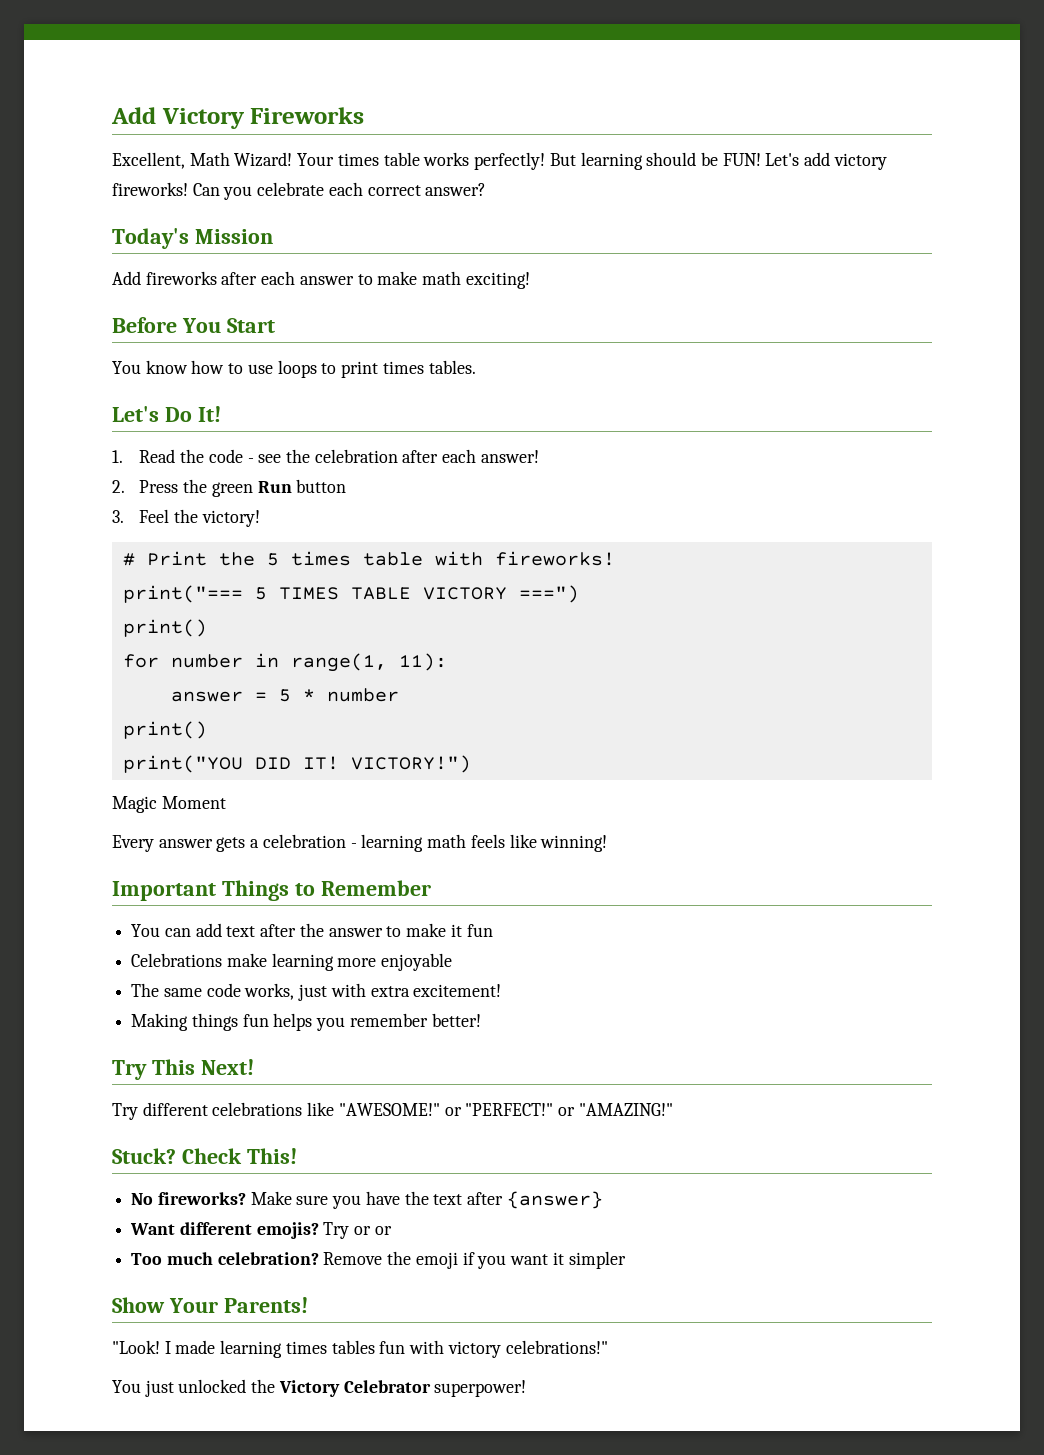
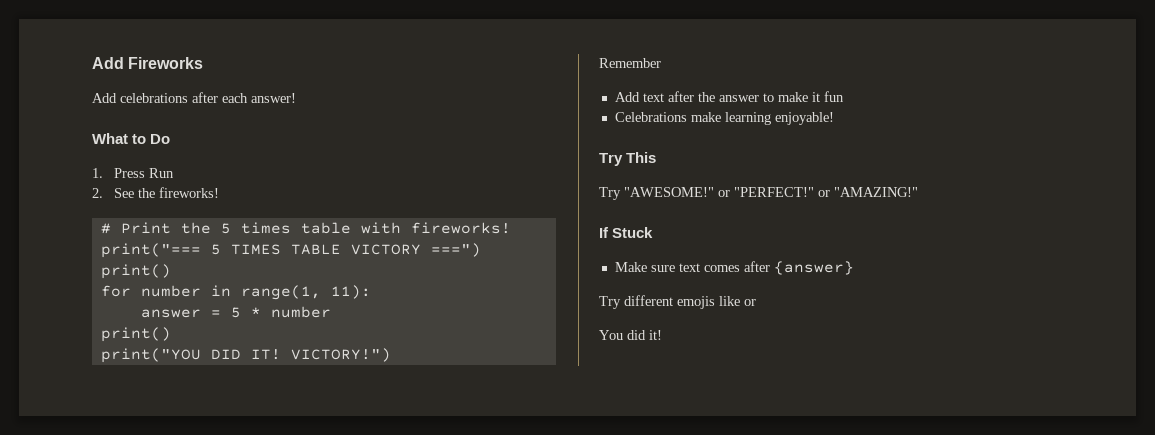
[111,107,245,129] Add Victory -> [92,57,124,69] Add
[112,152,887,170] [112,182,487,200] [112,228,273,249] [112,271,530,289] [112,317,275,333] [112,360,476,378] [112,406,221,422] [112,449,539,463] [112,479,347,497] [112,509,260,527] Excellent, Math Wizard! Your times table works perfectly! But learning should be FUN! Let's add victory fireworks! Can you celebrate each correct answer? // Today's Mission // Add fireworks after each answer to make math exciting! // Before You Start // You know how to use loops to print times tables. // Let's Do It! // 1. Read the code - see the celebration after each answer! // 2. Press the green Run button // 3. Feel the victory! -> [92,92,296,103] [92,133,171,144] [92,168,174,178] [92,187,219,198] Add celebrations after each answer! // What to Do // 1. Press Run // 2. See the fireworks!
[112,796,226,813] [112,834,608,852] [112,880,431,901] [131,923,222,937] Magic Moment // Every answer gets a celebration - learning math feels like winning! // Important Things to Remember // You can add -> [599,58,661,68] [614,92,640,102] Remember // Add
[337,953,453,971] [131,983,502,1001] [131,1013,481,1031] more enjoyable // The same code works, just with extra excitement! // Making things fun helps you remember better! -> [774,112,834,125] enjoyable!
[200,1059,254,1075] [112,1102,335,1120] Next! // Try different celebrations like -> [599,187,621,200] // Try
[112,1148,297,1164] [131,1191,603,1209] [130,1222,392,1239] [131,1251,626,1269] [112,1297,308,1313] [112,1340,608,1358] [112,1379,527,1397] Stuck? Check This! // No fireworks? Make sure you have the text after {answer} // Want different emojis? Try or or // Too much celebration? Remove the emoji if you want it simpler // Show Your Parents! // "Look! I made learning times tables fun with victory celebrations!" // You just unlocked the Victory Celebrator superpower! -> [599,227,654,238] [614,261,854,275] [599,295,756,309] [599,330,662,340] If Stuck // Make sure text comes after {answer} // Try different emojis like or // You did it!

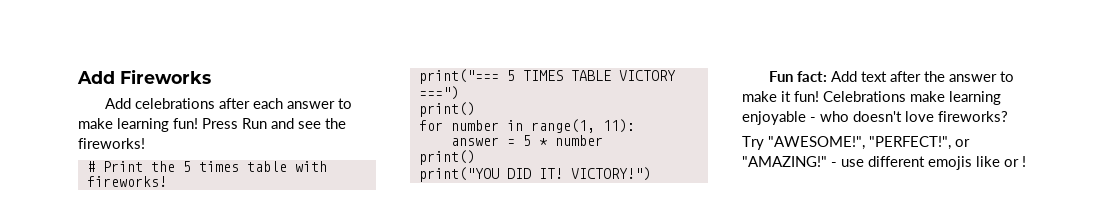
[251,93,296,103] [92,133,171,144] [92,168,103,178] answer! // What to Do // 1. -> [287,98,353,109] [78,118,198,132] answer to make learning fun!
[92,188,134,198] // 2. See -> [271,118,321,129] and see
[599,58,661,68] Remember // -> [769,71,828,82] Fun fact:
[823,91,844,102] fun // -> [794,91,819,102] fun!
[774,112,834,125] [599,152,657,166] [599,187,918,200] [599,227,654,238] [614,261,854,275] [599,296,621,309] enjoyable! // Try This // Try "AWESOME!" or "PERFECT!" or "AMAZING!" // If Stuck // Make sure text comes after {answer} // Try -> [742,111,1008,125] [742,136,970,150] [742,156,864,167] enjoyable - who doesn't love fireworks? // Try "AWESOME!", "PERFECT!", or "AMAZING!" - use
[599,330,662,340] // You did it! -> [1022,156,1026,167] !

